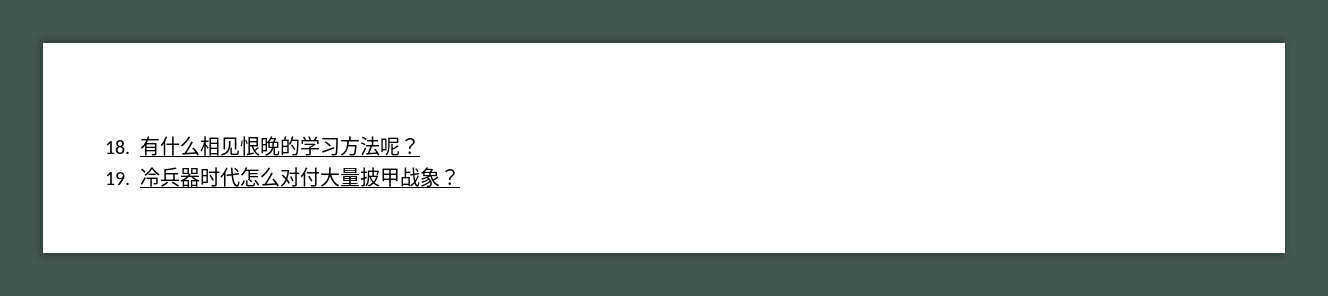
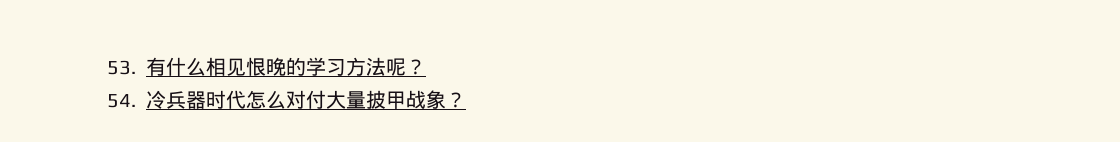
[105,140,130,154] 18. -> [107,60,136,75] 53.
[105,172,130,185] 19. -> [107,94,136,108] 54.

